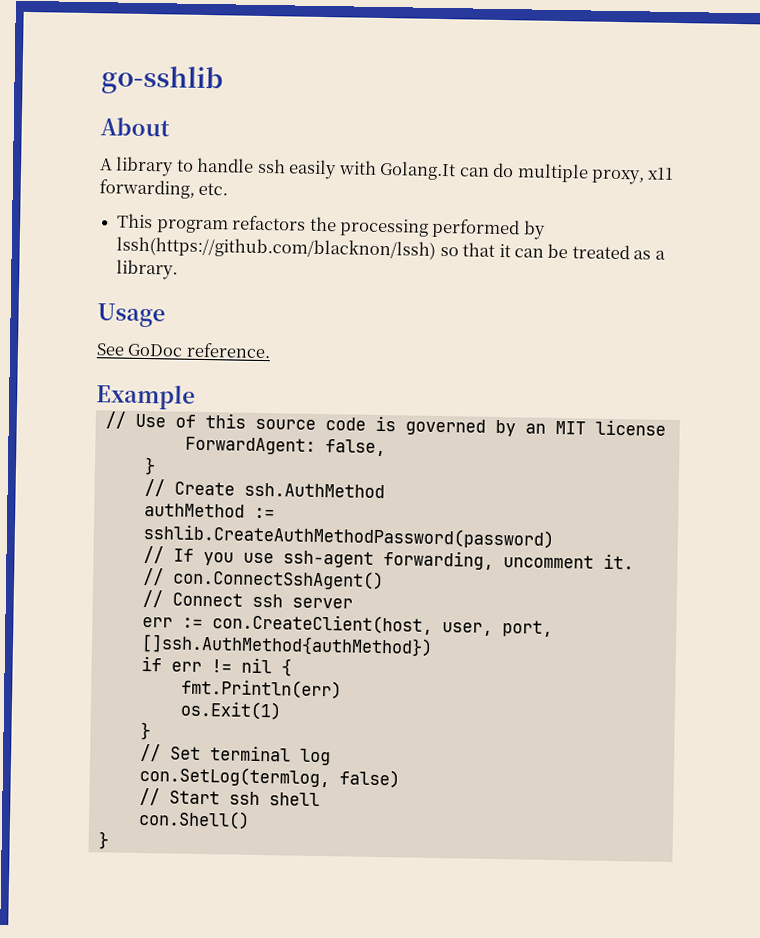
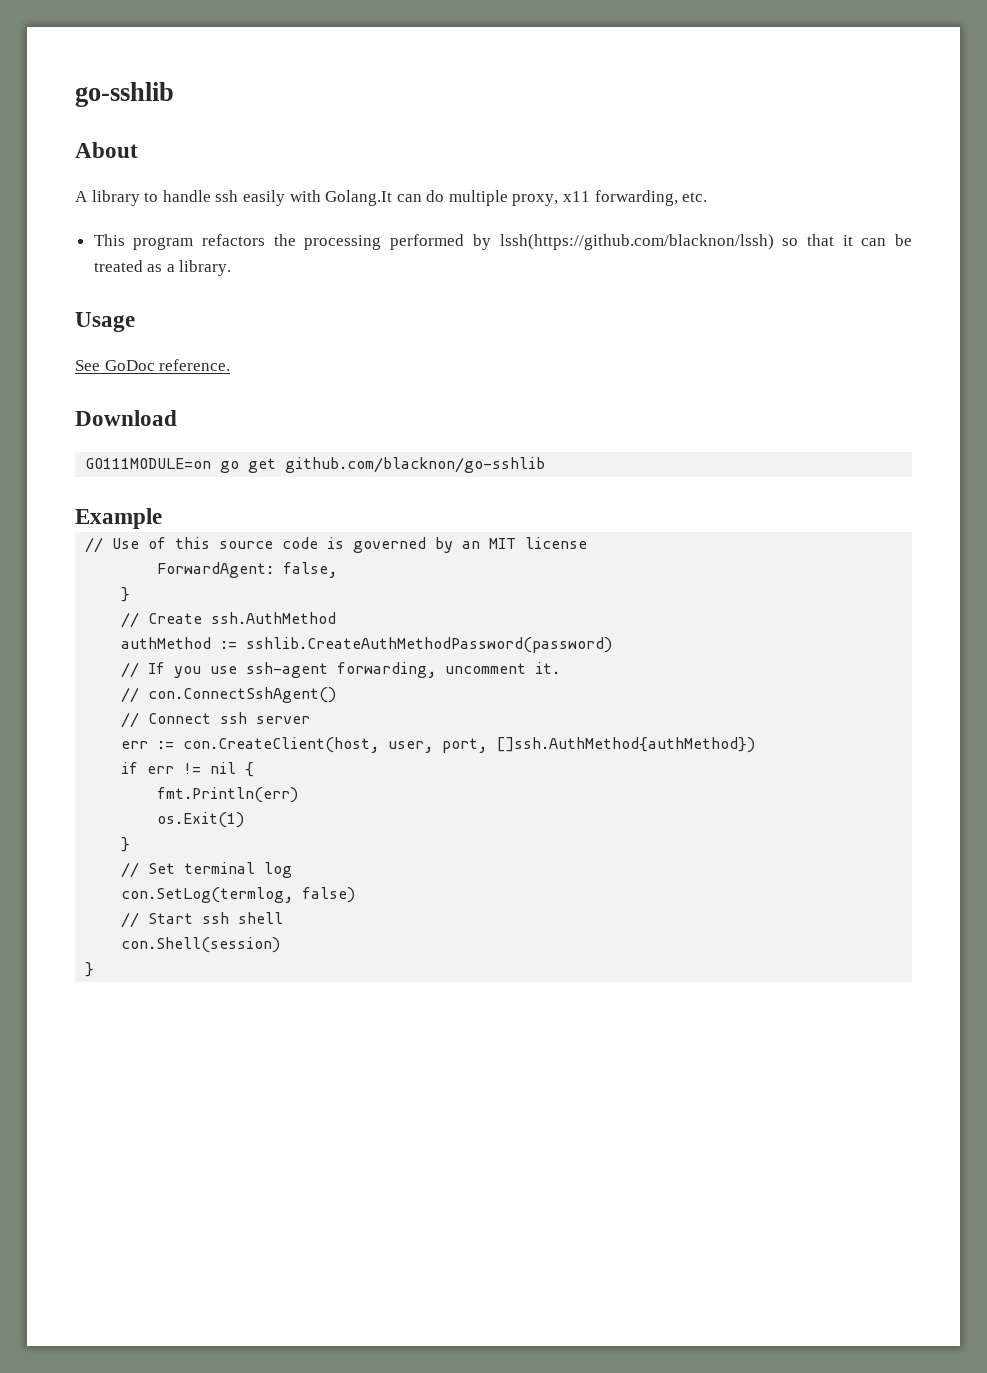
(271, 350) none -> [75,410,177,426] [85,457,546,473] // Download // GO111MODULE=on go get github.com/blacknon/go-sshlib
[137,809,250,830] con.Shell() -> [121,937,281,953] con.Shell(session)

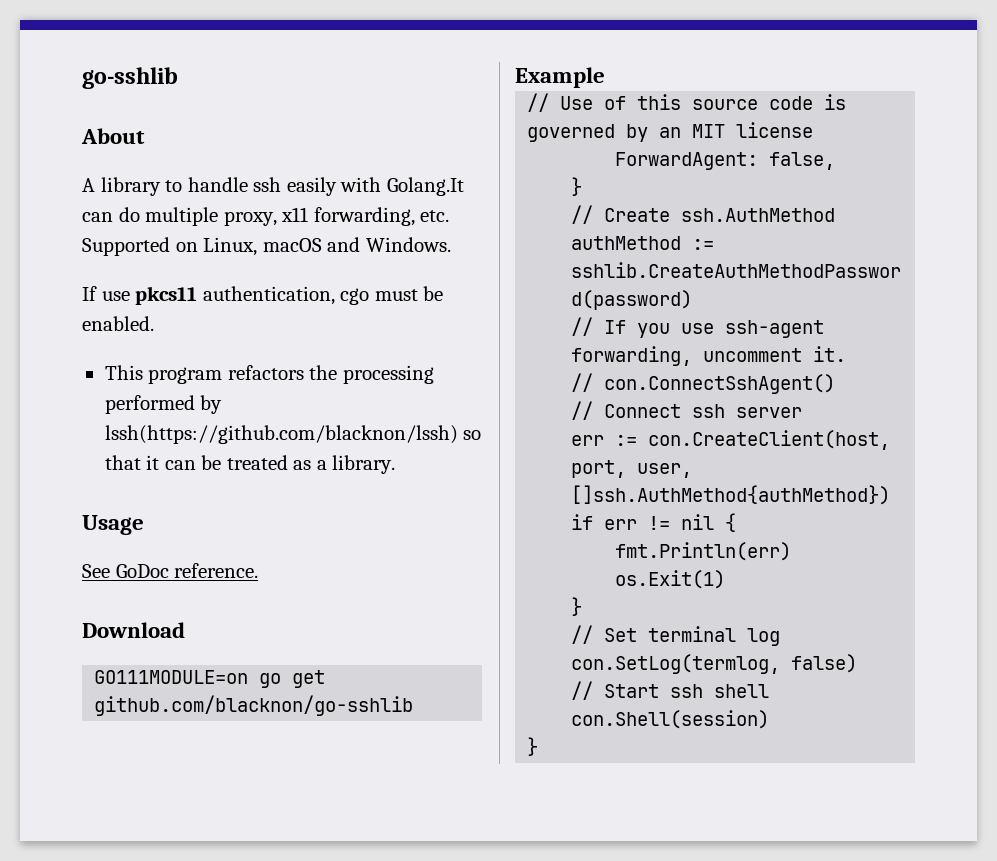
(708, 197) none -> [82,237,451,256] [82,286,444,305] [82,316,154,331] Supported on Linux, macOS and Windows. // If use pkcs11 authentication, cgo must be enabled.
[388,738,488,753] user, port, -> [571,460,693,478] port, user,

